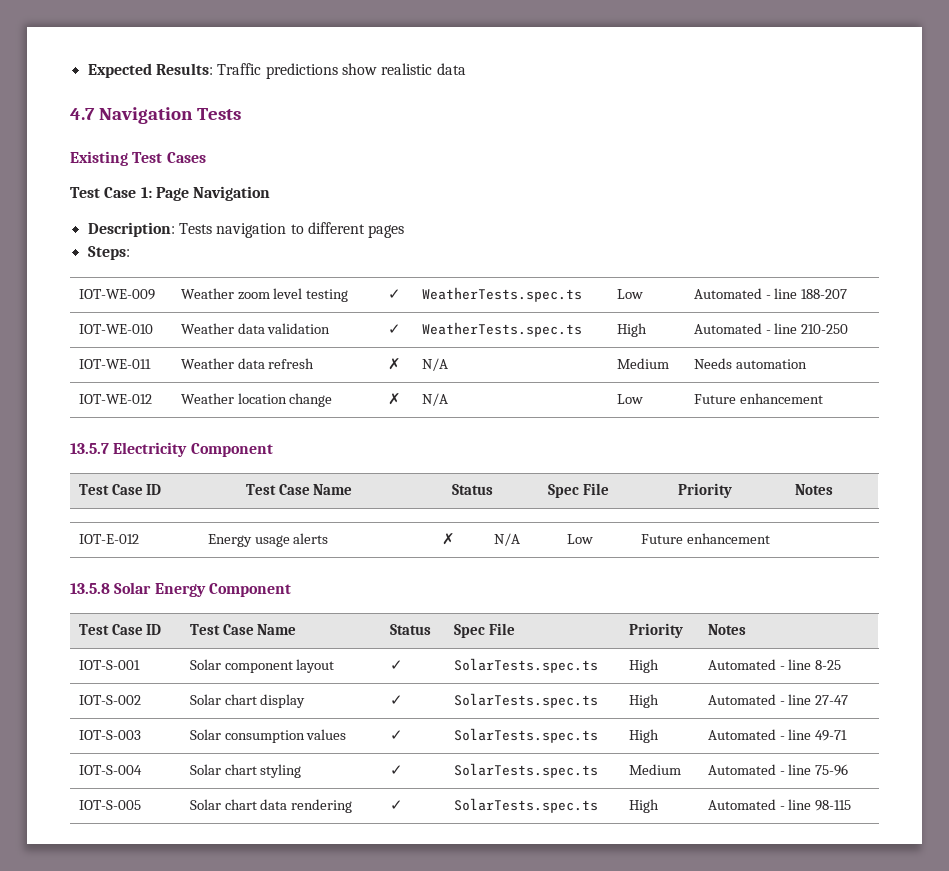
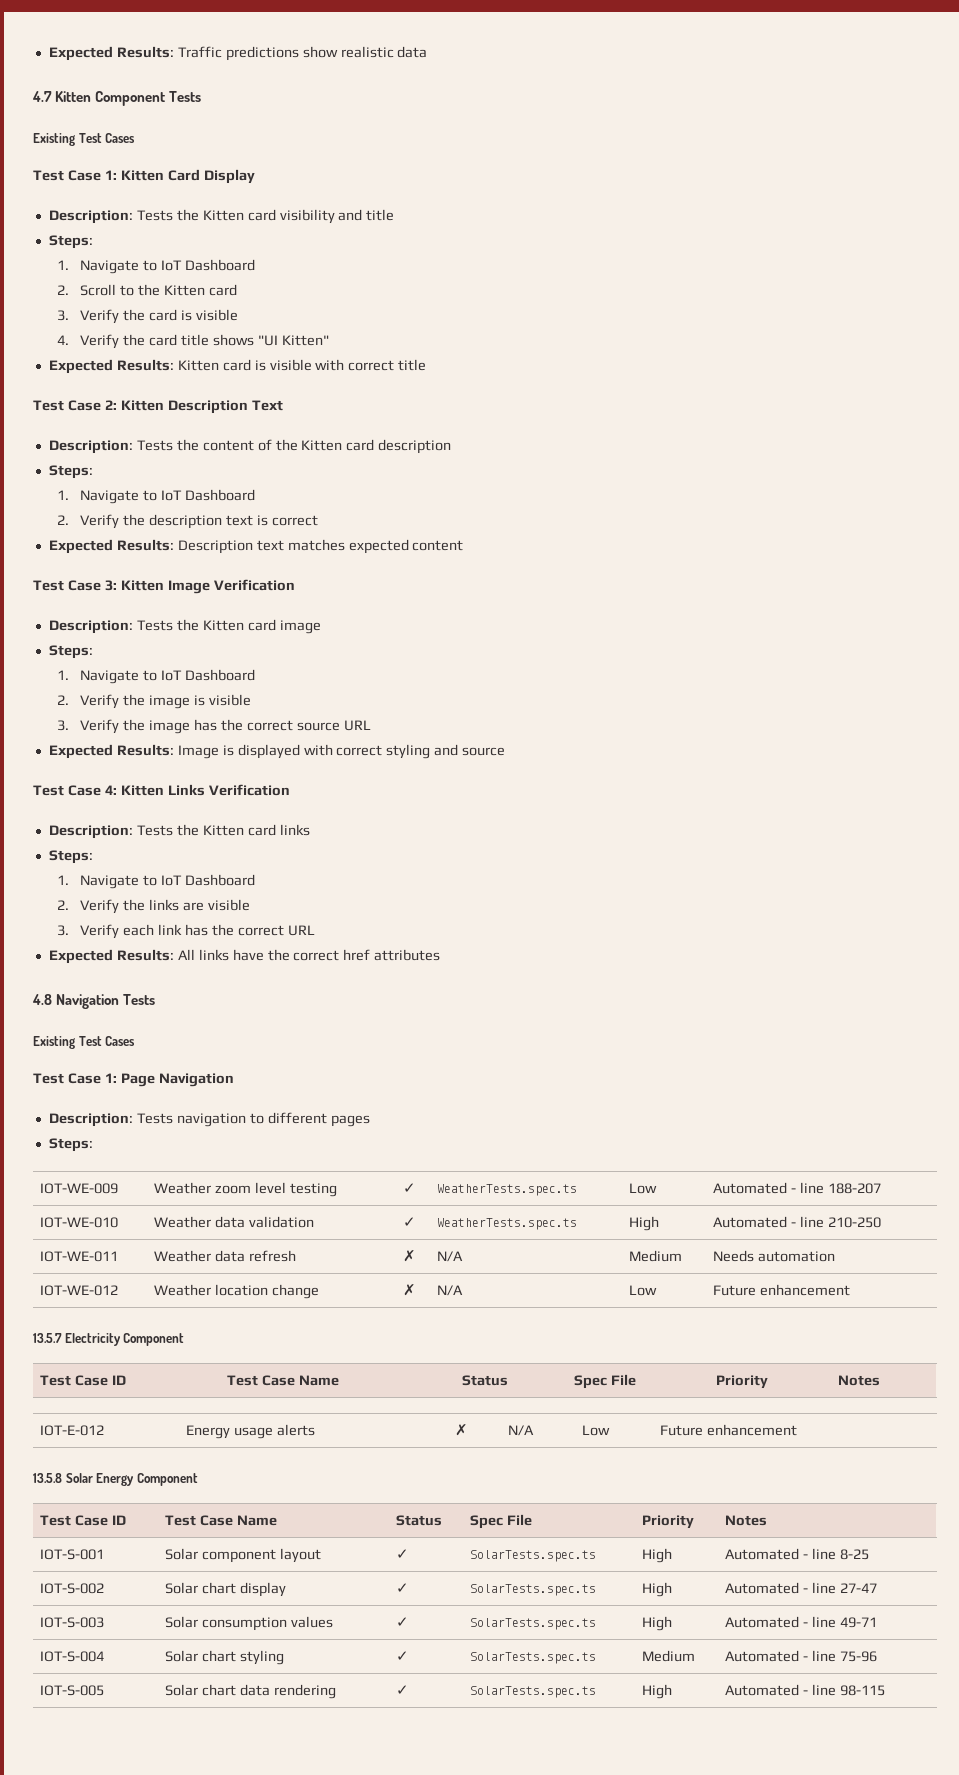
(95, 114) none -> [55,91,202,106] [33,133,136,146] [33,169,255,184] [48,209,395,224] [48,235,93,249] [56,259,255,274] [56,284,237,296] [56,309,238,324] [56,334,329,349] [48,359,427,374] [33,400,283,414] [48,439,452,454] [48,465,93,479] [56,489,255,504] [56,514,318,529] [48,539,464,554] [33,579,295,594] [48,619,321,634] [48,645,93,659] [56,669,255,684] [56,694,251,709] [56,719,371,734] [48,744,506,759] [33,784,290,796] [48,824,310,839] [48,850,93,864] [56,874,255,889] [56,899,250,914] [56,924,315,939] [48,949,441,964] [32,994,52,1005] Kitten Component Tests // Existing Test Cases // Test Case 1: Kitten Card Display // Description: Tests the Kitten card visibility and title // Steps: // 1. Navigate to IoT Dashboard // 2. Scroll to the Kitten card // 3. Verify the card is visible // 4. Verify the card title shows "UI Kitten" // Expected Results: Kitten card is visible with correct title // Test Case 2: Kitten Description Text // Description: Tests the content of the Kitten card description // Steps: // 1. Navigate to IoT Dashboard // 2. Verify the description text is correct // Expected Results: Description text matches expected content // Test Case 3: Kitten Image Verification // Description: Tests the Kitten card image // Steps: // 1. Navigate to IoT Dashboard // 2. Verify the image is visible // 3. Verify the image has the correct source URL // Expected Results: Image is displayed with correct styling and source // Test Case 4: Kitten Links Verification // Description: Tests the Kitten card links // Steps: // 1. Navigate to IoT Dashboard // 2. Verify the links are visible // 3. Verify each link has the correct URL // Expected Results: All links have the correct href attributes // 4.8

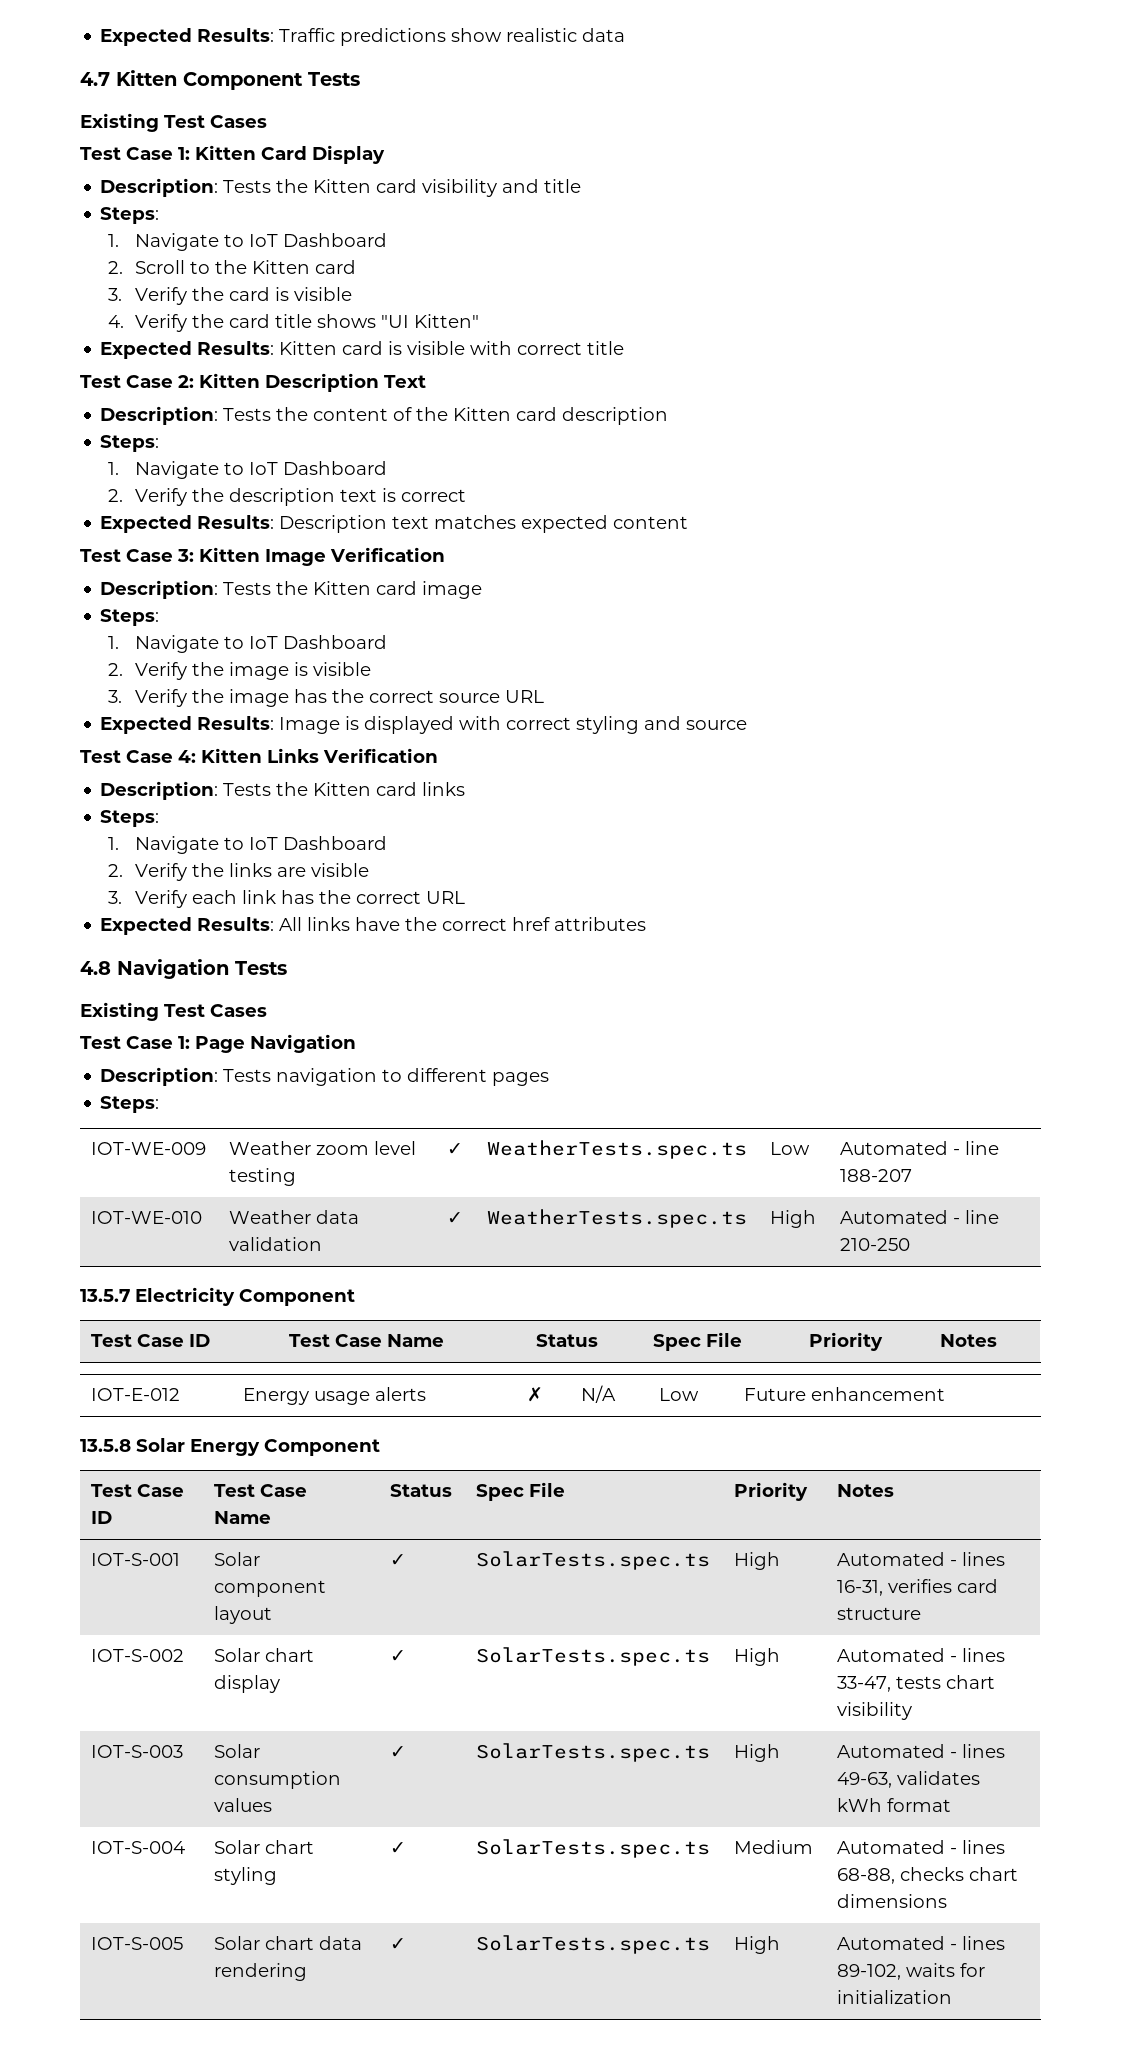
[40,1251,119,1262] [154,1250,297,1262] [403,1250,417,1262] [437,1251,464,1262] [629,1250,683,1262] [713,1250,836,1262] [40,1285,119,1296] [154,1284,320,1299] [403,1284,417,1296] [437,1285,464,1296] [629,1285,658,1296] [713,1284,851,1296] // IOT-WE-011 | Weather data refresh | ✗ | N/A | Medium | Needs automation // IOT-WE-012 | Weather location change | ✗ | N/A | Low | Future enhancement -> (911, 1244) none
[812,1548,869,1560] line 8-25 -> [962,1552,1006,1566] [837,1579,999,1596] [837,1607,922,1620] lines 16-31, verifies card structure
[812,1582,877,1594] line 27-47 -> [962,1648,1006,1662] [837,1675,996,1692] [837,1702,913,1720] lines 33-47, tests chart visibility
[812,1616,877,1628] line 49-71 -> [962,1744,1006,1758] [837,1771,981,1788] [837,1798,952,1812] lines 49-63, validates kWh format
[812,1650,877,1662] line 75-96 -> [962,1840,1006,1854] [837,1867,1019,1884] [837,1894,948,1908] lines 68-88, checks chart dimensions
[812,1684,885,1696] line 98-115 -> [962,1936,1006,1950] [837,1963,986,1980] [837,1990,953,2004] lines 89-102, waits for initialization

